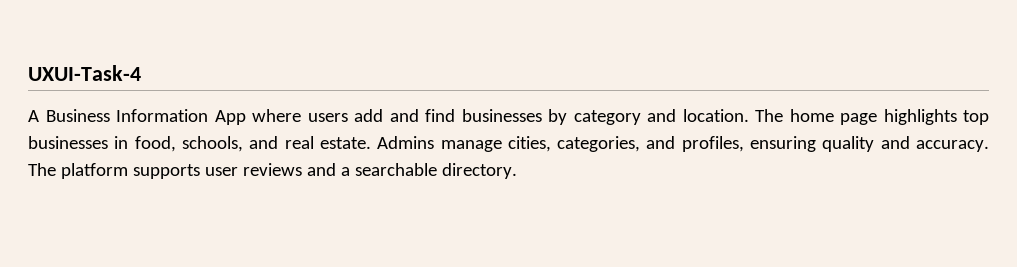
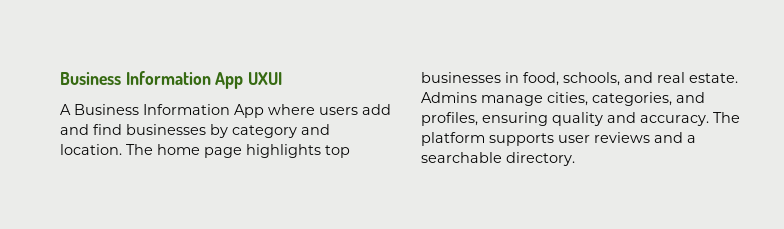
[28,65,141,81] UXUI-Task-4 -> [60,71,283,89] Business Information App UXUI

